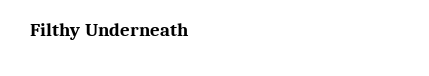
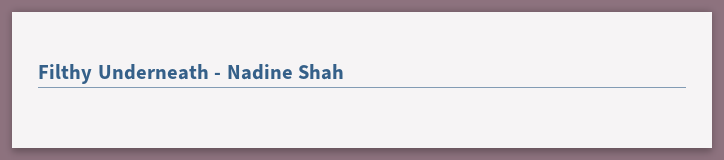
(190, 29) none -> [214,64,345,80] - Nadine Shah

